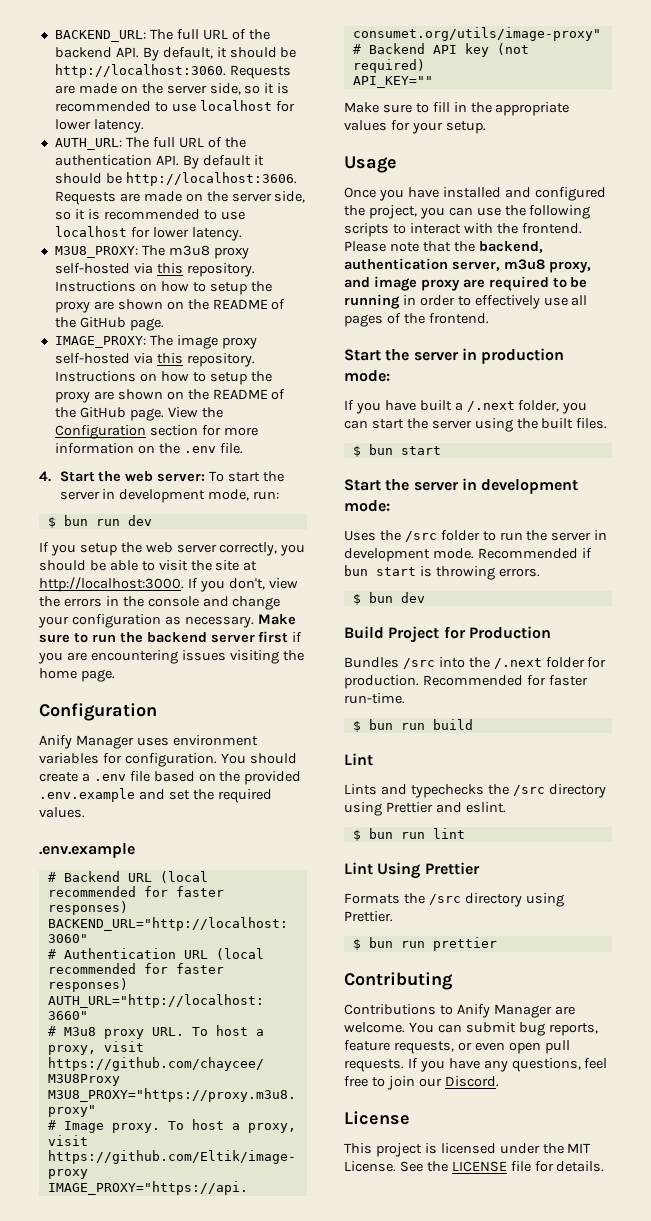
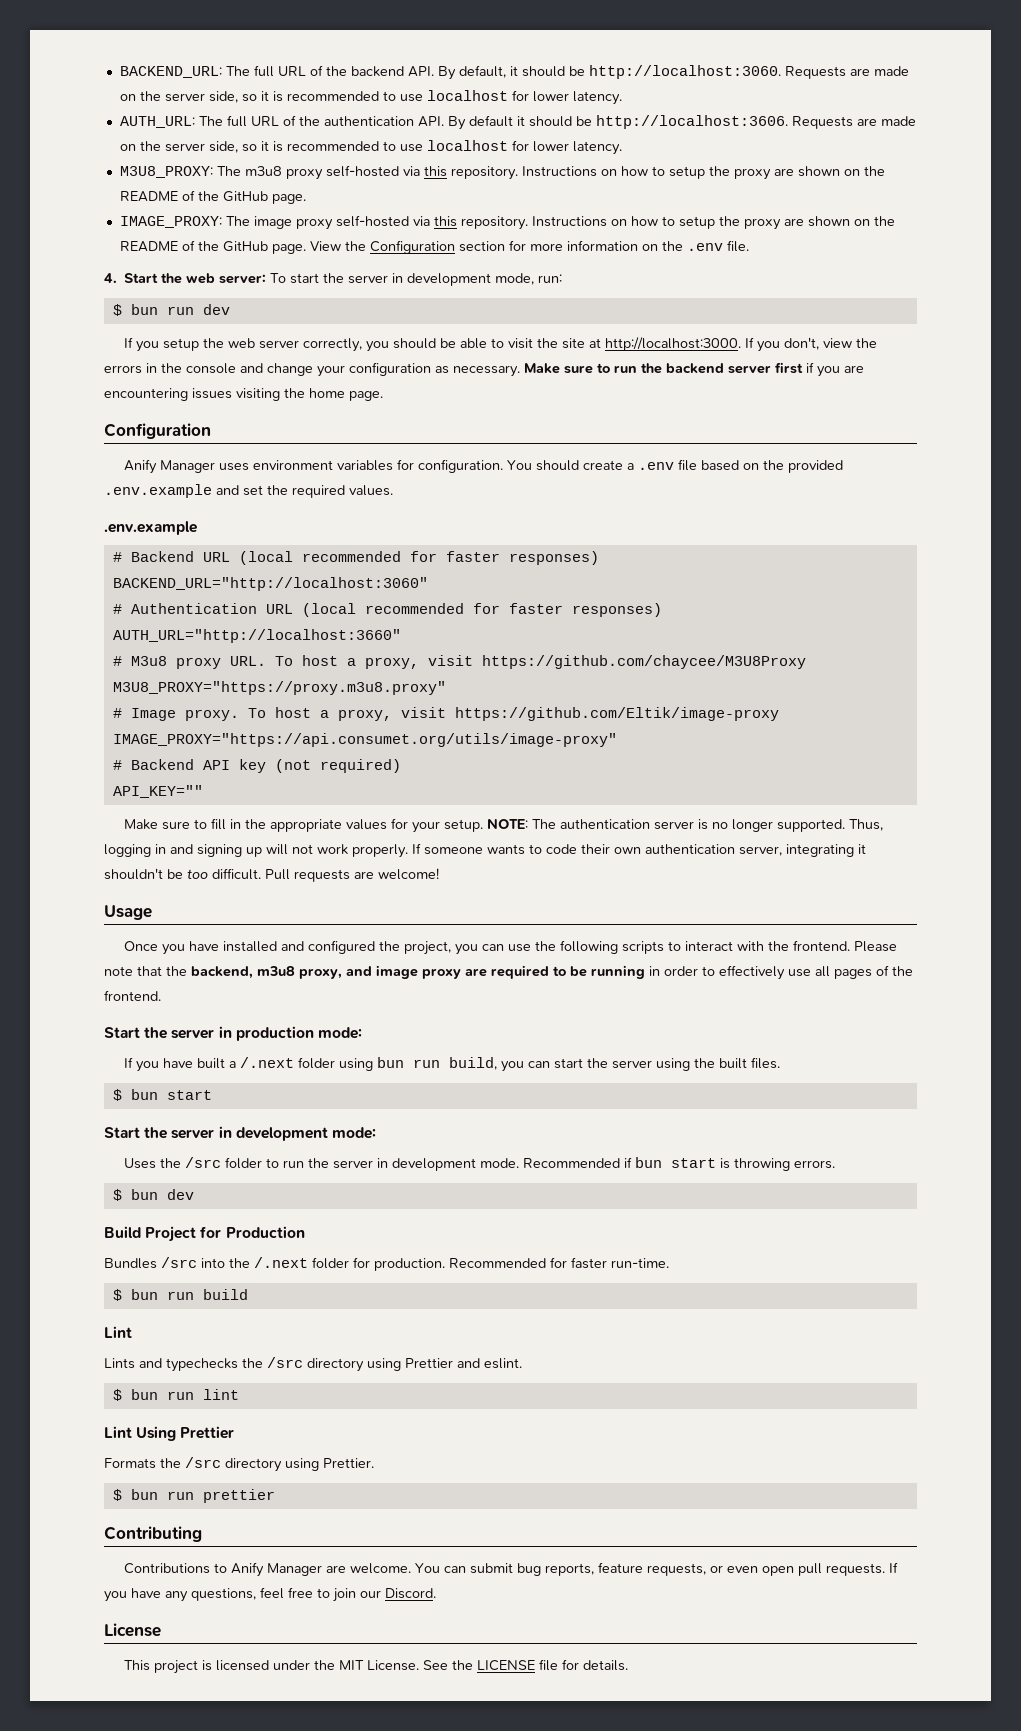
(486, 127) none -> [486,819,883,832] [104,843,866,858] [104,868,439,882] NOTE: The authentication server is no longer supported. Thus, logging in and signing up will not work properly. If someone wants to code their own authentication server, integrating it shouldn't be too difficult. Pull requests are welcome!
[344,258,500,271] authentication server, -> (253, 972) none
[518,400,560,412] folder, -> [297,1057,497,1071] folder using bun run build,

